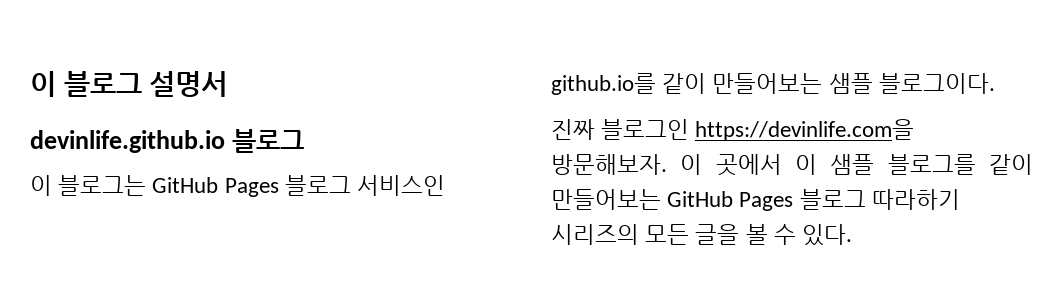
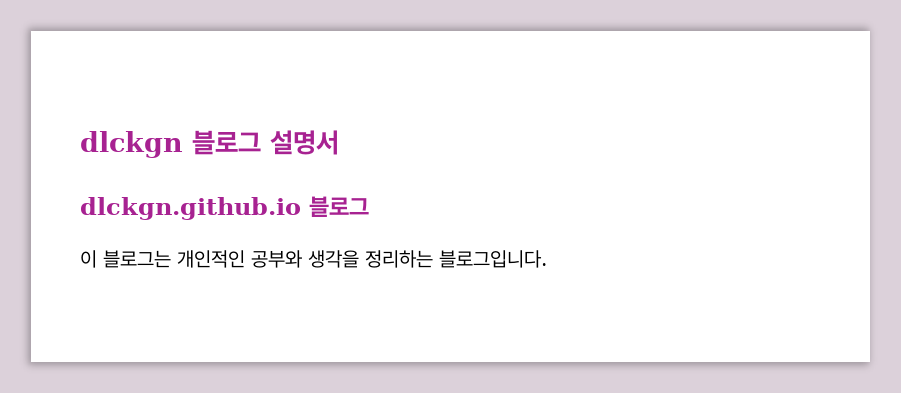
[30,71,56,97] 이 -> [80,131,183,158] dlckgn
[30,130,225,153] devinlife.github.io -> [80,197,301,220] dlckgn.github.io
[152,175,446,197] [551,73,995,95] [551,119,915,141] [551,154,1033,176] [551,189,960,211] [551,224,853,246] GitHub Pages 블로그 서비스인 github.io를 같이 만들어보는 샘플 블로그이다. // 진짜 블로그인 https://devinlife.com을 방문해보자. 이 곳에서 이 샘플 블로그를 같이 만들어보는 GitHub Pages 블로그 따라하기 시리즈의 모든 글을 볼 수 있다. -> [177,250,547,268] 개인적인 공부와 생각을 정리하는 블로그입니다.

